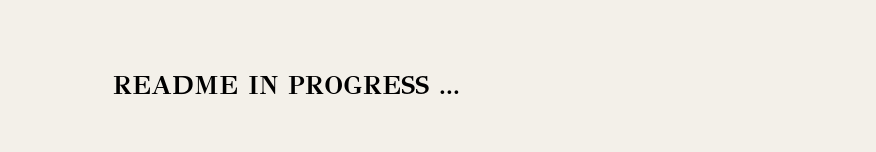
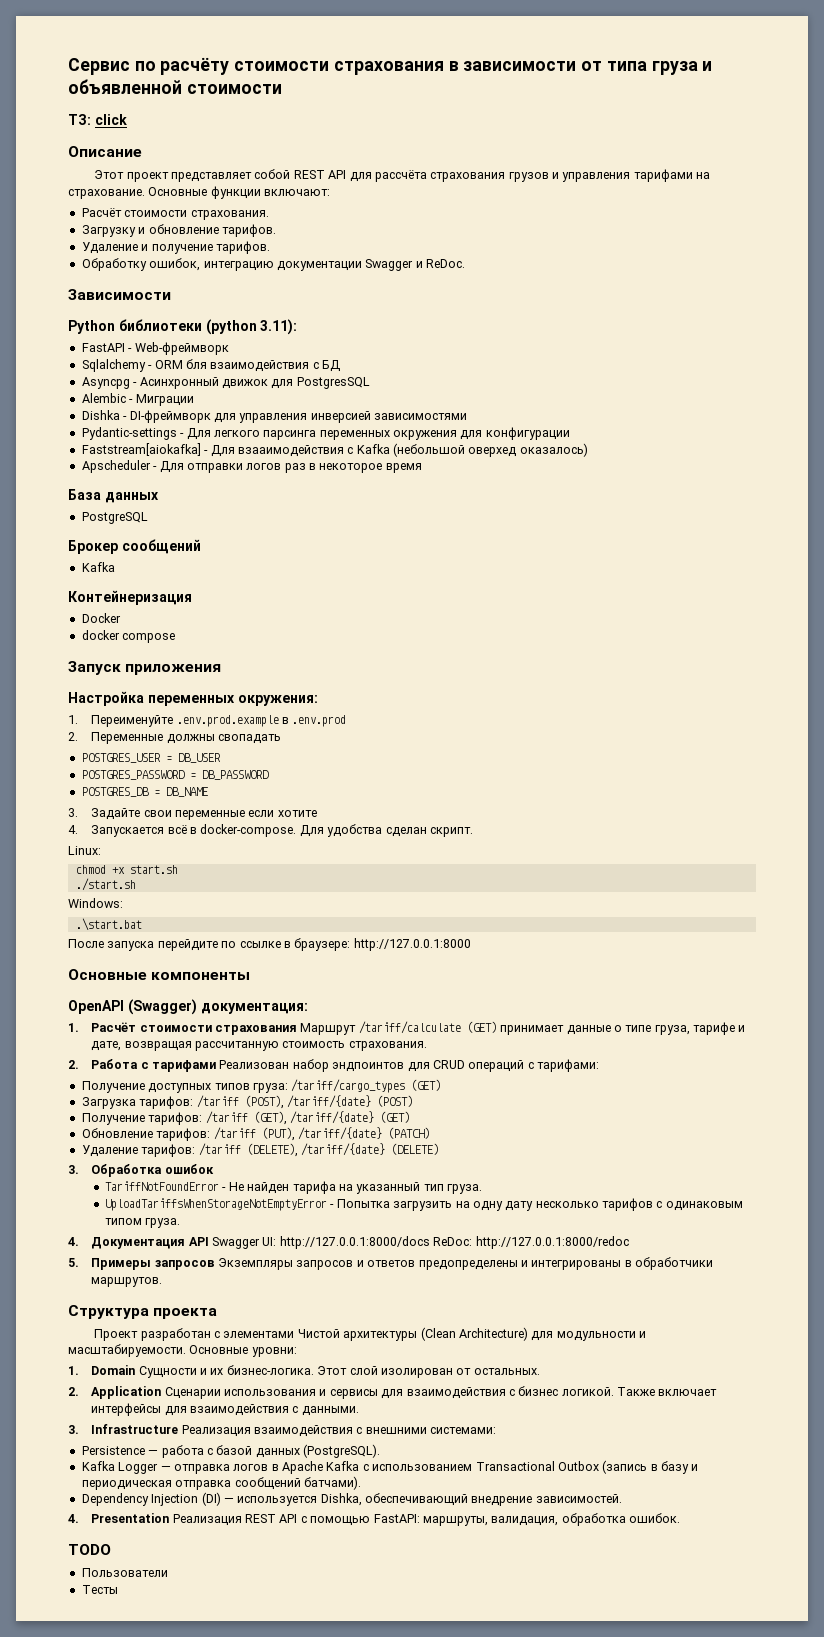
[113,75,460,95] README IN PROGRESS ... -> [68,57,713,75] [68,79,282,94] [68,114,127,125] [68,146,142,157] [94,169,711,182] [68,186,331,199] [81,208,269,220] [81,224,276,237] [81,241,270,254] [81,258,465,271] [68,289,171,300] [68,319,298,335] [81,342,229,355] [81,359,340,372] [81,377,370,389] [81,393,194,406] [81,410,467,423] [81,427,570,440] [81,443,588,457] [81,460,422,473] [68,489,159,503] [81,512,148,524] [68,539,201,554] [81,562,115,572] [68,590,192,605] [81,613,121,623] [81,630,176,643] [68,661,222,675] [68,691,318,706] [68,715,347,727] [68,732,282,744] [81,753,221,763] [81,770,269,780] [81,787,208,797] [68,808,317,820] [68,824,473,837] [68,846,101,855] [75,865,178,874] [75,878,136,891] [68,898,123,908] [75,918,142,931] [68,938,471,951] [68,969,251,980] [68,999,308,1015] [68,1021,746,1035] [91,1041,427,1051] [68,1059,600,1072] [81,1079,442,1093] [81,1095,413,1109] [81,1111,410,1125] [81,1127,430,1141] [81,1143,439,1157] [68,1164,214,1177] [105,1181,483,1194] [105,1198,743,1211] [105,1218,181,1228] [68,1236,629,1249] [68,1257,714,1270] [91,1277,163,1287] [68,1305,218,1319] [94,1327,647,1341] [68,1344,297,1357] [68,1365,540,1378] [68,1386,718,1399] [91,1403,359,1416] [68,1424,497,1437] [81,1444,380,1458] [81,1460,699,1474] [81,1476,361,1490] [81,1492,622,1506] [68,1513,681,1526] [68,1544,111,1555] [81,1568,168,1577] [81,1585,118,1594] Cервис по расчёту стоимости страхования в зависимости от типа груза и объявленной стоимости // ТЗ: click // Описание // Этот проект представляет собой REST API для рассчёта страхования грузов и управления тарифами на страхование. Основные функции включают: // Расчёт стоимости страхования. // Загрузку и обновление тарифов. // Удаление и получение тарифов. // Обработку ошибок, интеграцию документации Swagger и ReDoc. // Зависимости // Python библиотеки (python 3.11): // FastAPI - Web-фреймворк // Sqlalchemy - ORM бля взаимодействия с БД // Asyncpg - Асинхронный движок для PostgresSQL // Alembic - Миграции // Dishka - DI-фреймворк для управления инверсией зависимостями // Pydantic-settings - Для легкого парсинга переменных окружения для конфигурации // Faststream[aiokafka] - Для взааимодействия с Kafka (небольшой оверхед оказалось) // Apscheduler - Для отправки логов раз в некоторое время // База данных // PostgreSQL // Брокер сообщений // Kafka // Контейнеризация // Docker // docker compose // Запуск приложения // Настройка переменных окружения: // 1. Переименуйте .env.prod.example в .env.prod // 2. Переменные должны свопадать // POSTGRES_USER = DB_USER // POSTGRES_PASSWORD = DB_PASSWORD // POSTGRES_DB = DB_NAME // 3. Задайте свои переменные если хотите // 4. Запускается всё в docker-compose. Для удобства сделан скрипт. // Linux: // chmod +x start.sh // ./start.sh // Windows: // .\start.bat // После запуска перейдите по ссылке в браузере: http://127.0.0.1:8000 // Основные компоненты // OpenAPI (Swagger) документация: // 1. Расчёт стоимости страхования Маршрут /tariff/calculate (GET) принимает данные о типе груза, тарифе и дате, возвращая рассчитанную стоимость страхования. // 2. Работа с тарифами Реализован набор эндпоинтов для CRUD операций с тарифами: // Получение доступных типов груза: /tariff/cargo_types (GET) // Загрузка тарифов: /tariff (POST), /tariff/{date} (POST) // Получение тарифов: /tariff (GET), /tariff/{date} (GET) // Обновление тарифов: /tariff (PUT), /tariff/{date} (PATCH) // Удаление тарифов: /tariff (DELETE), /tariff/{date} (DELETE) // 3. Обработка ошибок // TariffNotFoundError - Не найден тарифа на указанный тип груза. // UploadTariffsWhenStorageNotEmptyError - Попытка загрузить на одну дату несколько тарифов с одинаковым типом груза. // 4. Документация API Swagger UI: http://127.0.0.1:8000/docs ReDoc: http://127.0.0.1:8000/redoc // 5. Примеры запросов Экземпляры запросов и ответов предопределены и интегрированы в обработчики маршрутов. // Структура проекта // Проект разработан с элементами Чистой архитектуры (Clean Architecture) для модульности и масштабируемости. Основные уровни: // 1. Domain Сущности и их бизнес-логика. Этот слой изолирован от остальных. // 2. Application Сценарии использования и сервисы для взаимодействия с бизнес логикой. Также включает интерфейсы для взаимодействия с данными. // 3. Infrastructure Реализация взаимодействия с внешними системами: // Persistence — работа с базой данных (PostgreSQL). // Kafka Logger — отправка логов в Apache Kafka с использованием Transactional Outbox (запись в базу и периодическая отправка сообщений батчами). // Dependency Injection (DI) — используется Dishka, обеспечивающий внедрение зависимостей. // 4. Presentation Реализация REST API с помощью FastAPI: маршруты, валидация, обработка ошибок. // TODO // Пользователи // Тесты

